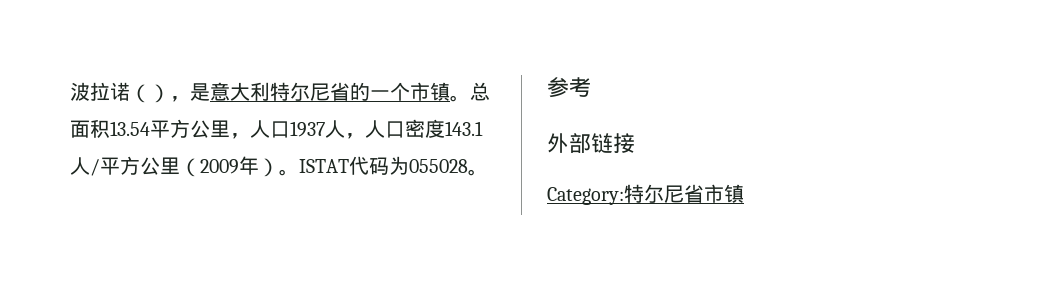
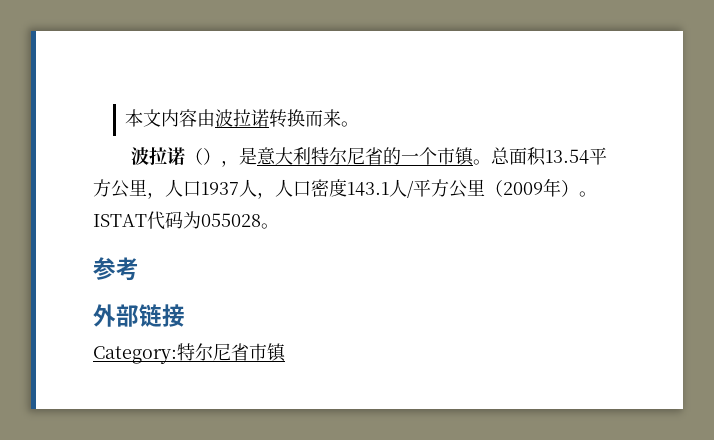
(70, 91) none -> [125,109,360,128] 本文内容由波拉诺转换而来。 //

